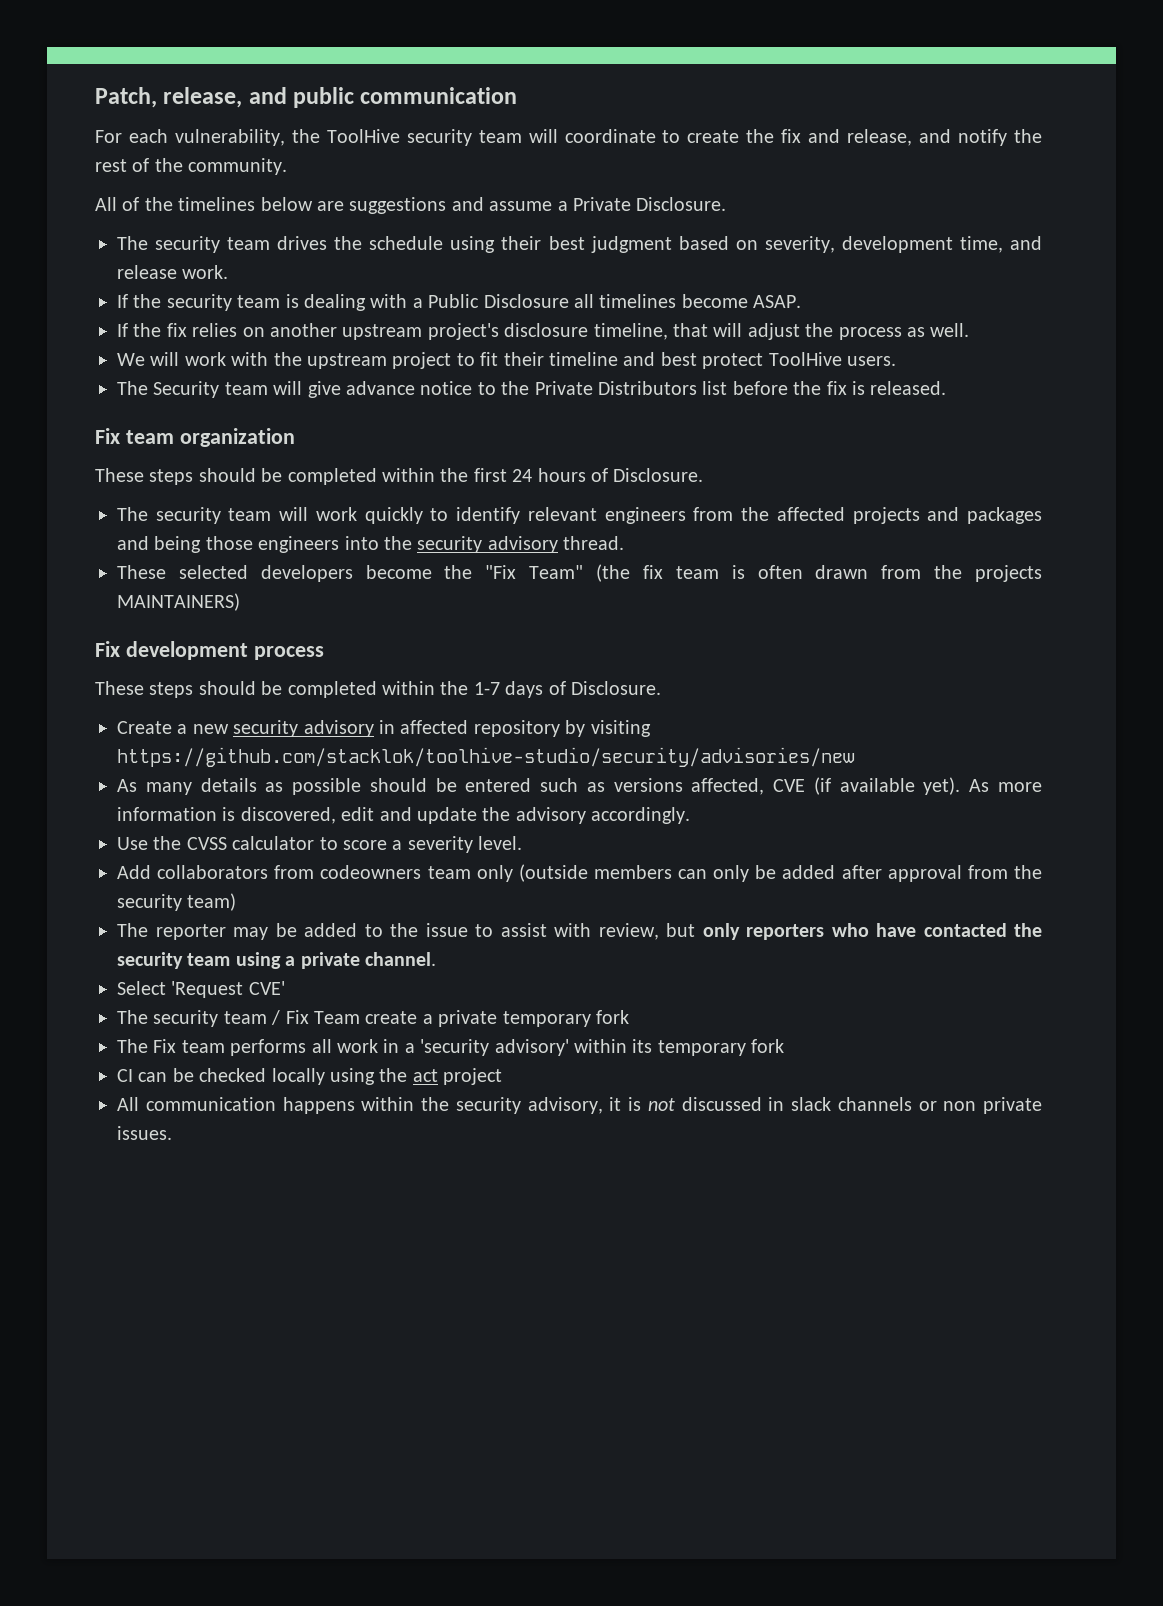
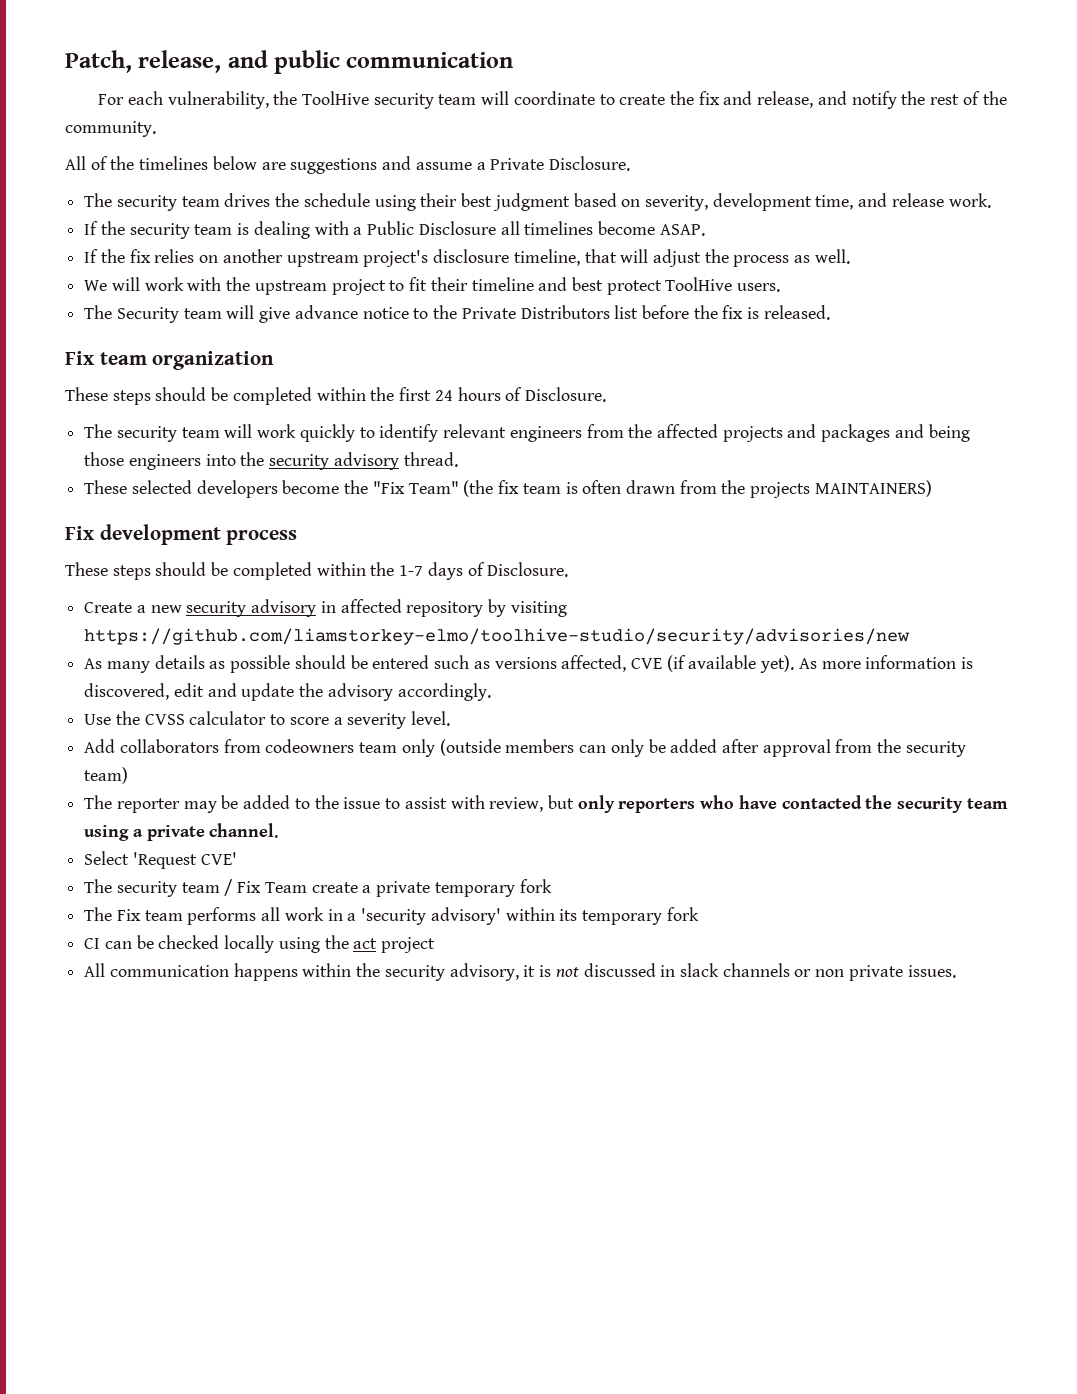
[117,747,855,767] https://github.com/stacklok/toolhive-studio/security/advisories/new -> [84,628,911,645] https://github.com/liamstorkey-elmo/toolhive-studio/security/advisories/new

